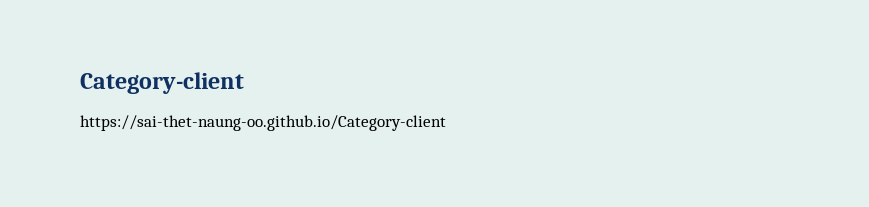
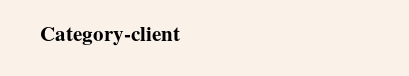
[80,115,446,131] // https://sai-thet-naung-oo.github.io/Category-client -> (180, 36) none

